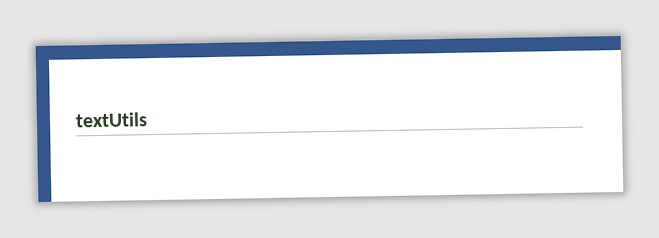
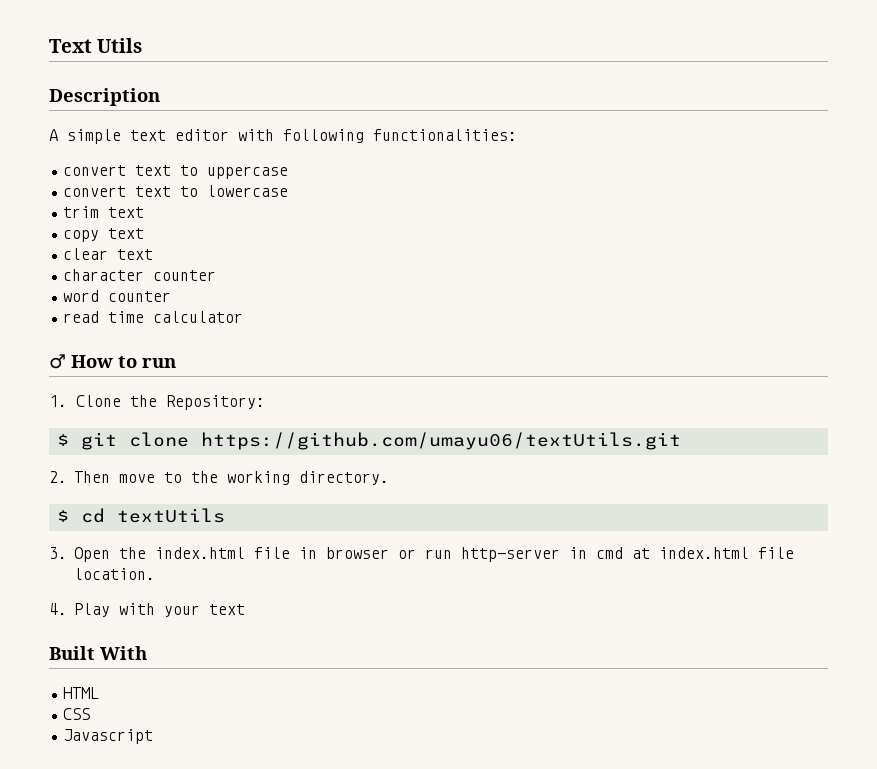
[75,112,148,128] textUtils -> [49,38,143,53] [49,88,160,106] [49,129,517,144] [63,165,289,179] [63,185,289,197] [63,206,145,218] [63,228,145,242] [63,248,154,260] [63,269,217,281] [63,290,172,302] [63,311,244,323] [49,354,176,369] [49,395,265,410] [56,432,681,450] [49,471,389,485] [56,508,225,523] [49,547,794,562] [73,568,155,580] [49,603,245,617] [49,646,147,660] [63,687,100,699] [63,708,91,720] [63,729,154,744] Text Utils // Description // A simple text editor with following functionalities: // convert text to uppercase // convert text to lowercase // trim text // copy text // clear text // character counter // word counter // read time calculator // ♂ How to run // 1. Clone the Repository: // $ git clone https://github.com/umayu06/textUtils.git // 2. Then move to the working directory. // $ cd textUtils // 3. Open the index.html file in browser or run http-server in cmd at index.html file location. // 4. Play with your text // Built With // HTML // CSS // Javascript

